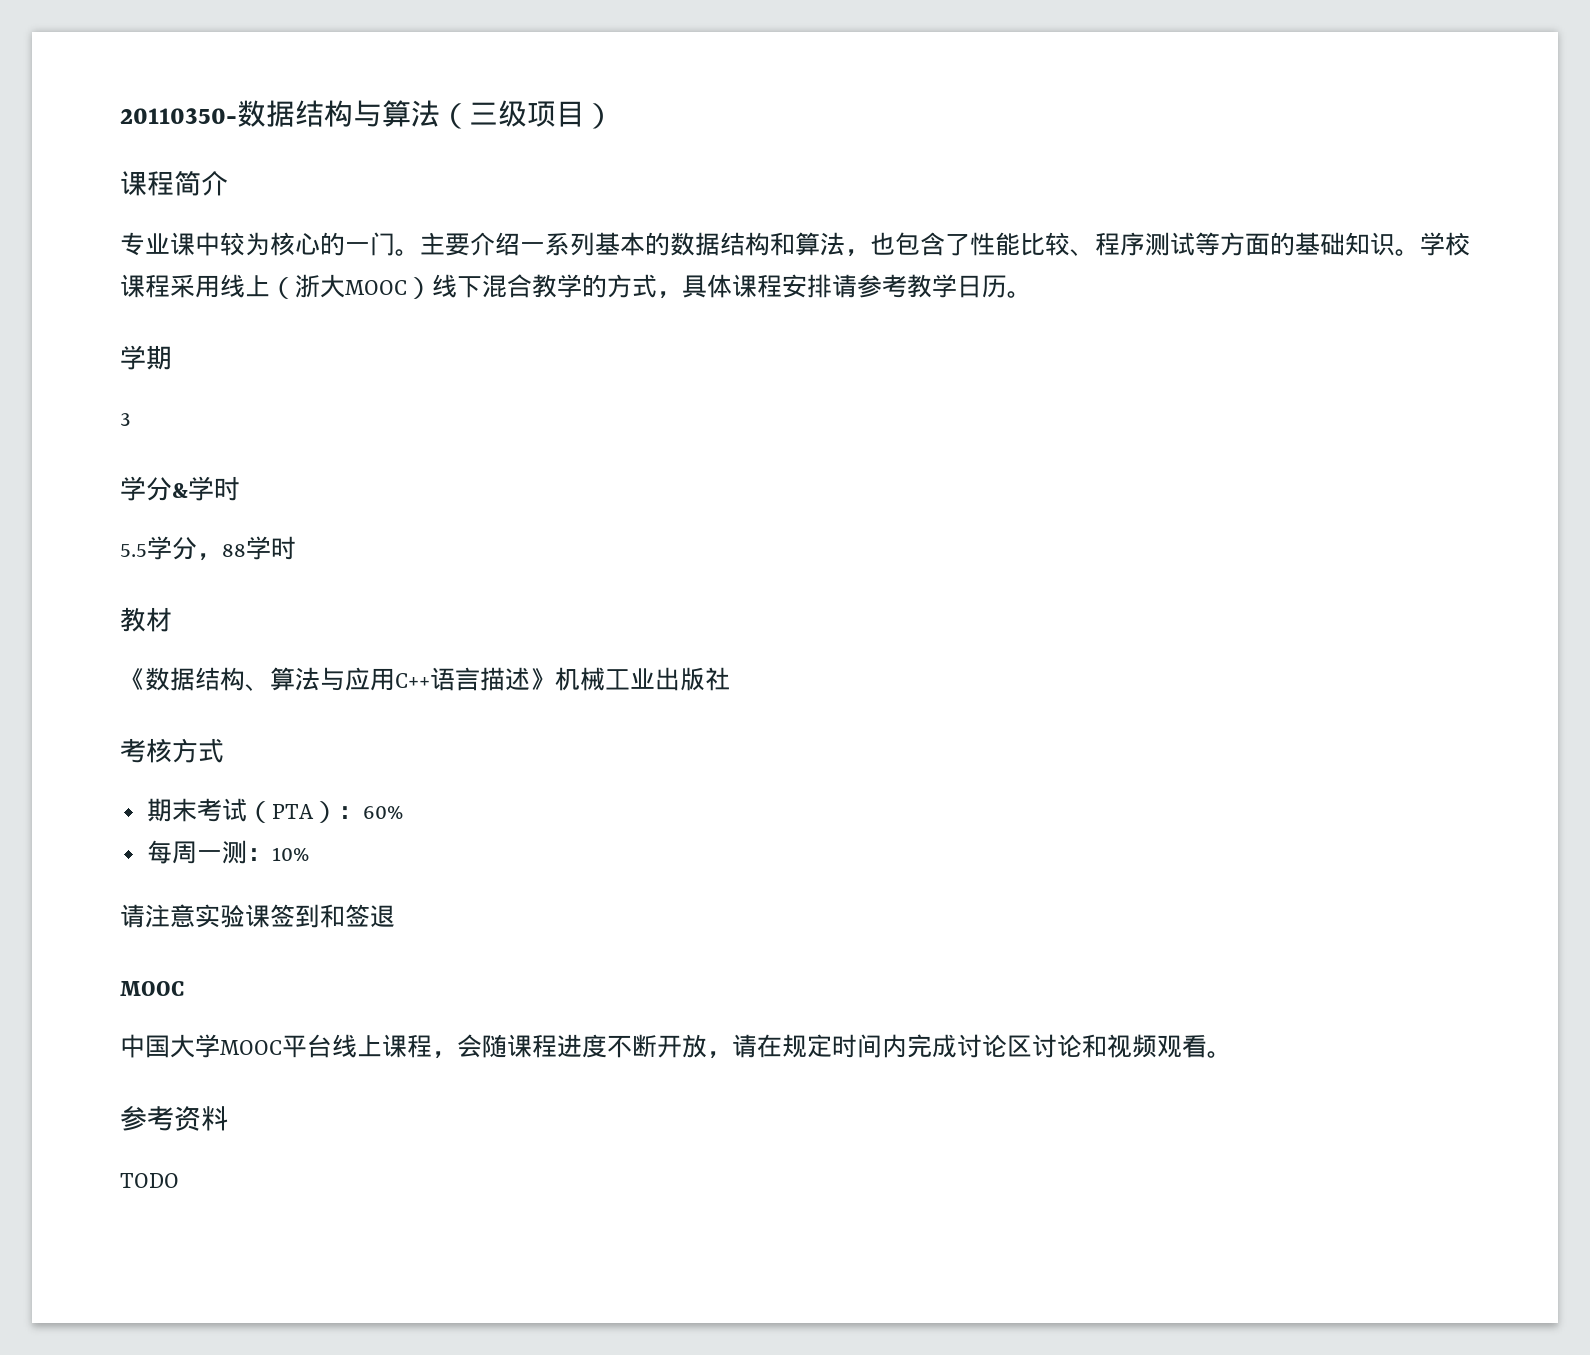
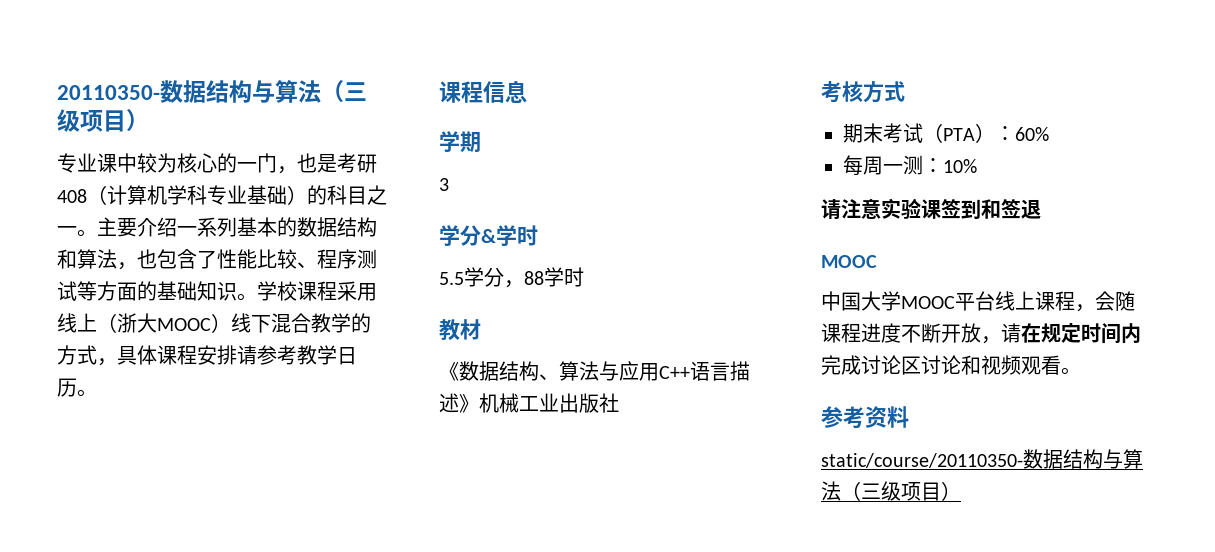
[120,170,228,196] // 课程简介 -> (149, 120) none
(395, 244) none -> [277,153,377,174] [57,185,387,205] [57,226,77,235] ，也是考研408（计算机学科专业基础）的科目之一
(1032, 294) none -> [439,80,527,103] // 课程信息
[120,1173,179,1188] TODO -> [821,449,1143,469] [821,481,961,501] static/course/20110350-数据结构与算法（三级项目）

